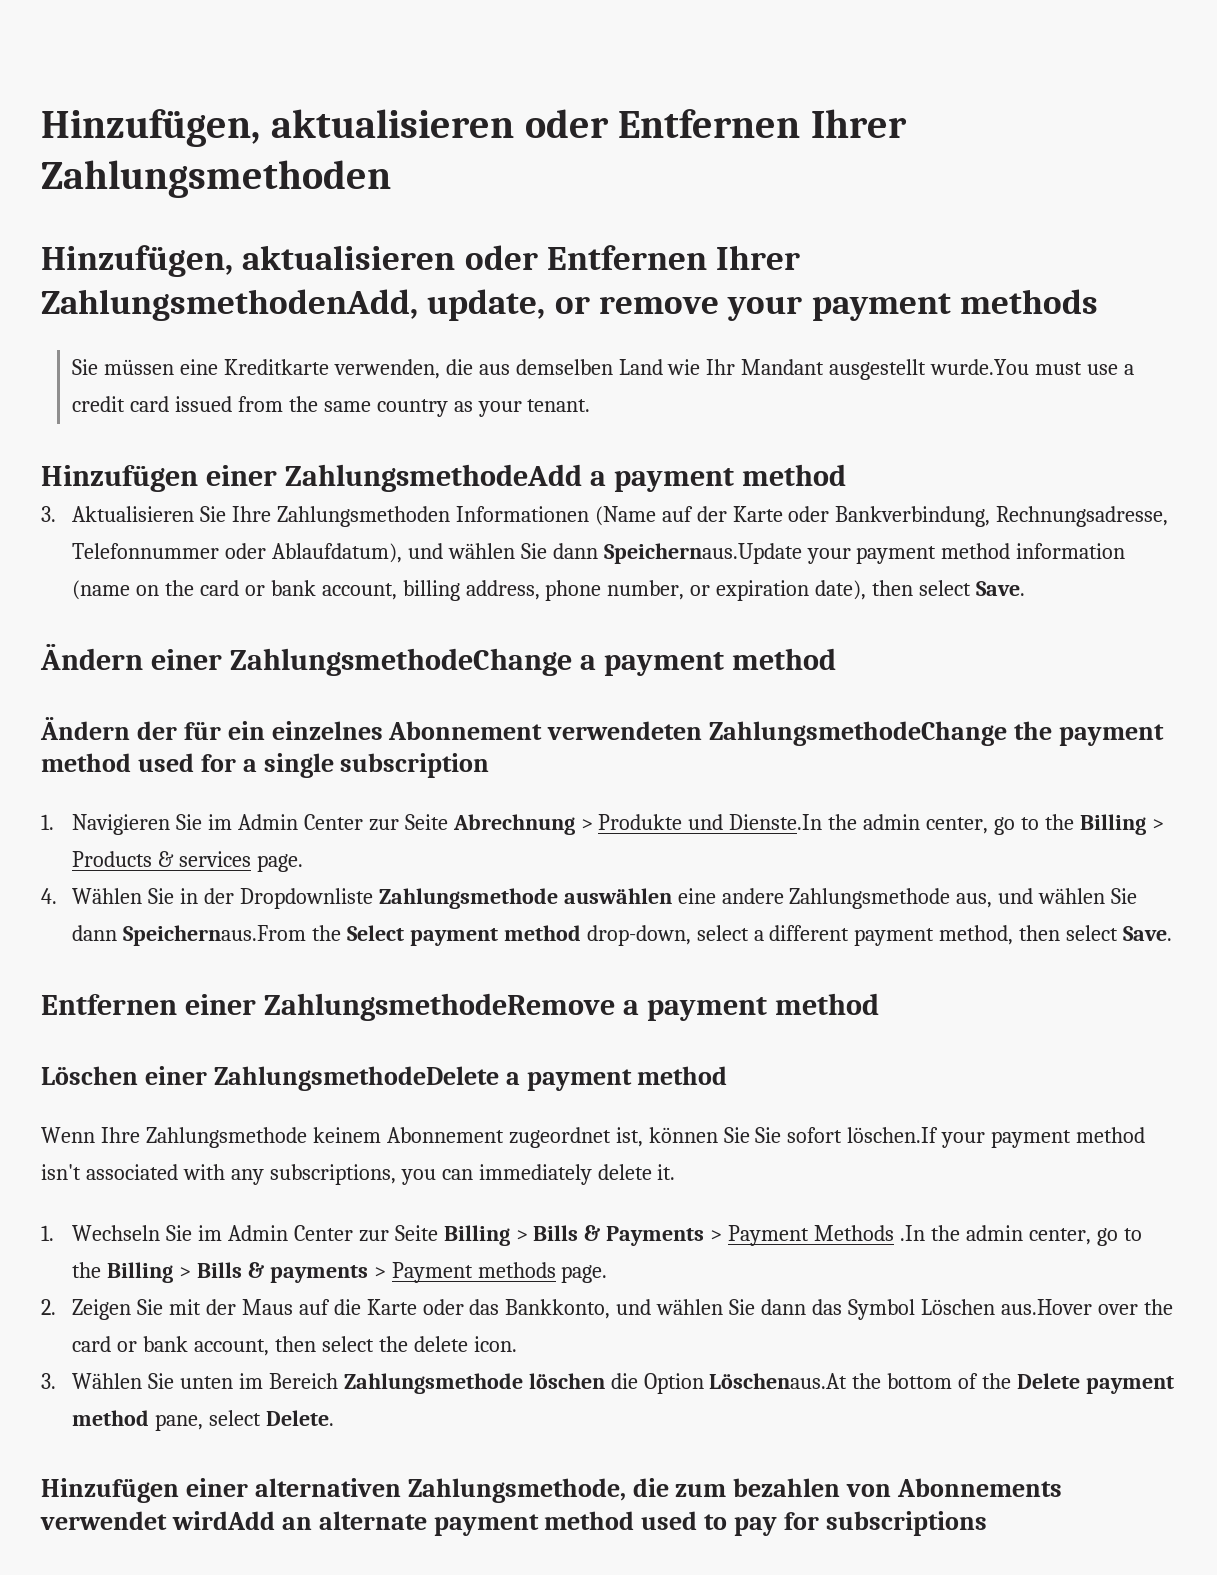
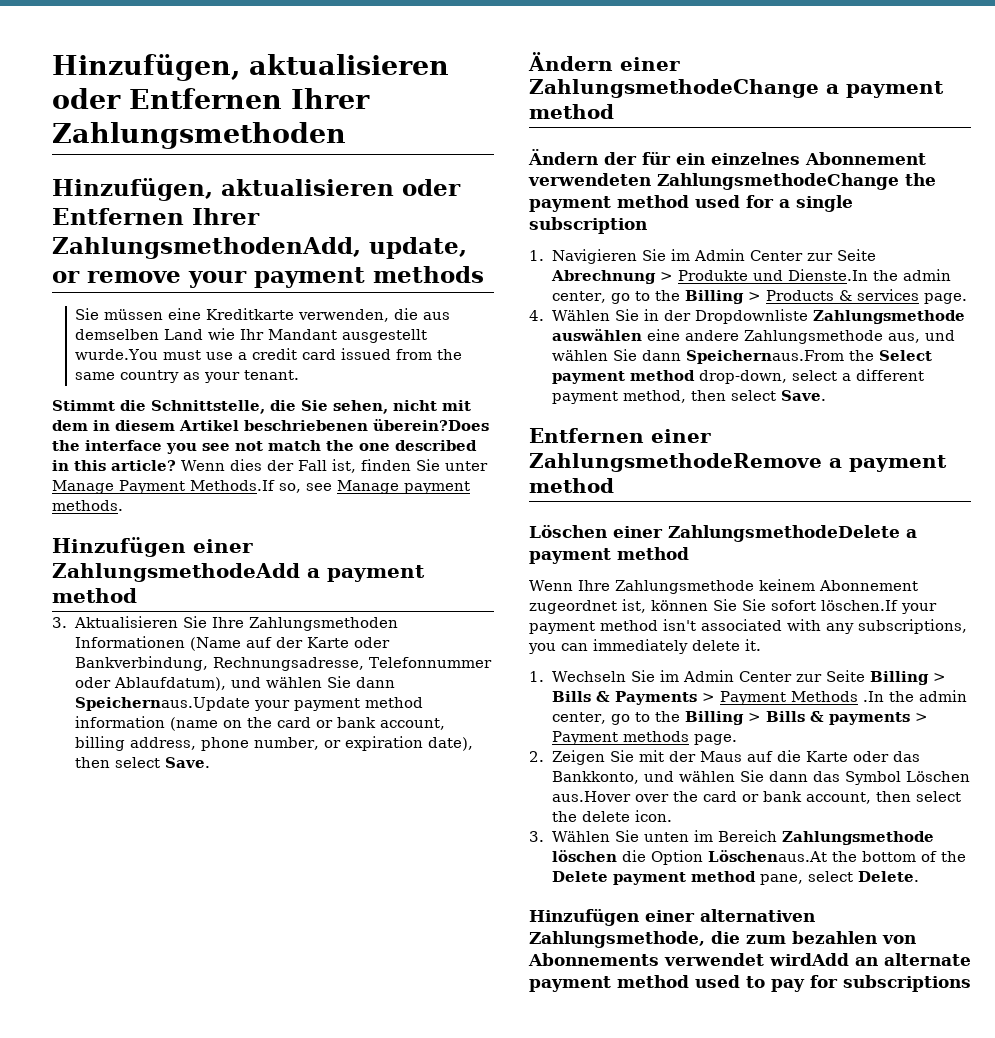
(591, 405) none -> [52,400,471,414] [52,419,489,431] [52,440,477,454] [52,459,488,473] [52,480,470,494] [52,500,123,511] // Stimmt die Schnittstelle, die Sie sehen, nicht mit dem in diesem Artikel beschriebenen überein?Does the interface you see not match the one described in this article? Wenn dies der Fall ist, finden Sie unter Manage Payment Methods.If so, see Manage payment methods.

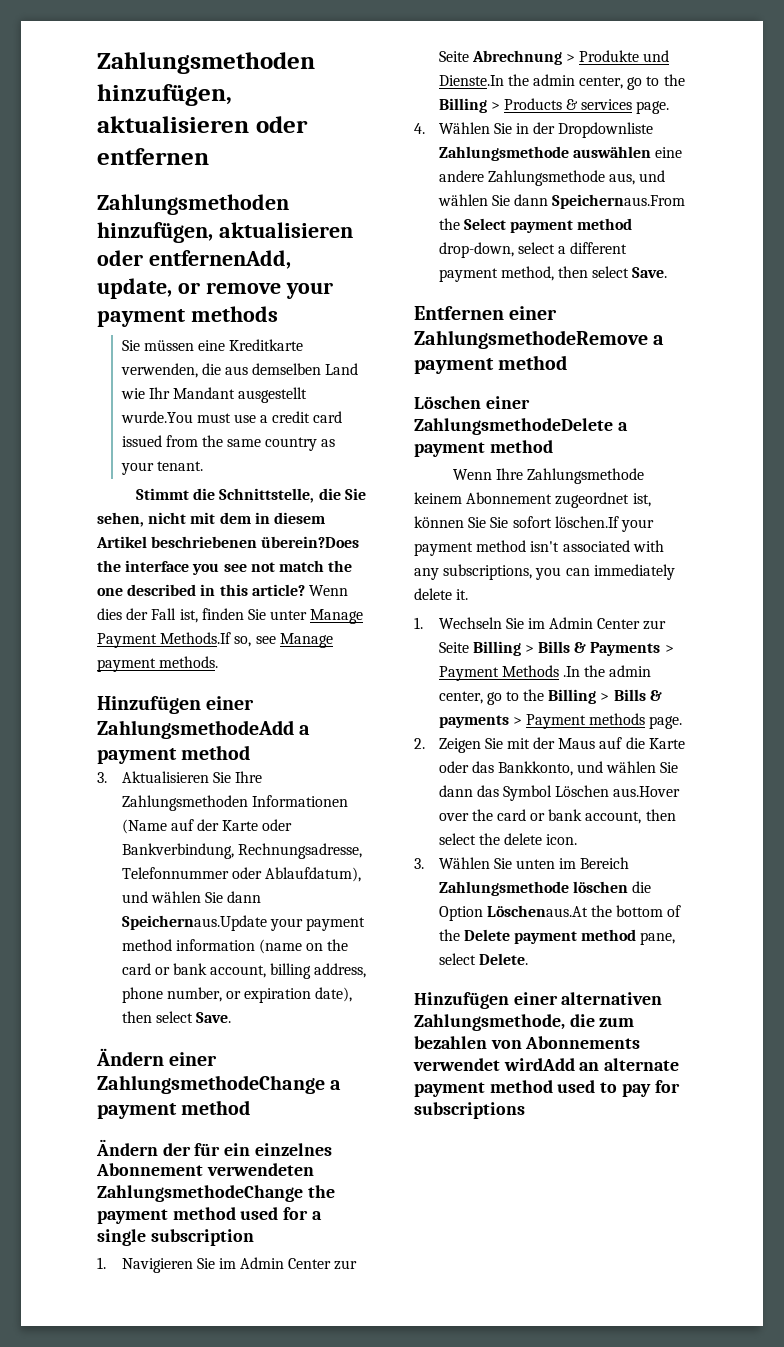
[52,54,449,81] [52,88,370,109] [52,122,346,149] [52,178,461,201] [52,208,260,225] [52,237,361,259] Hinzufügen, aktualisieren oder Entfernen Ihrer Zahlungsmethoden // Hinzufügen, aktualisieren oder Entfernen Ihrer ZahlungsmethodenAdd, -> [97,52,315,74] [97,84,232,106] [97,116,308,133] [97,148,209,165] [97,194,289,215] [97,222,353,243] [97,250,291,269] Zahlungsmethoden hinzufügen, aktualisieren oder entfernen // Zahlungsmethoden hinzufügen, aktualisieren oder entfernenAdd,

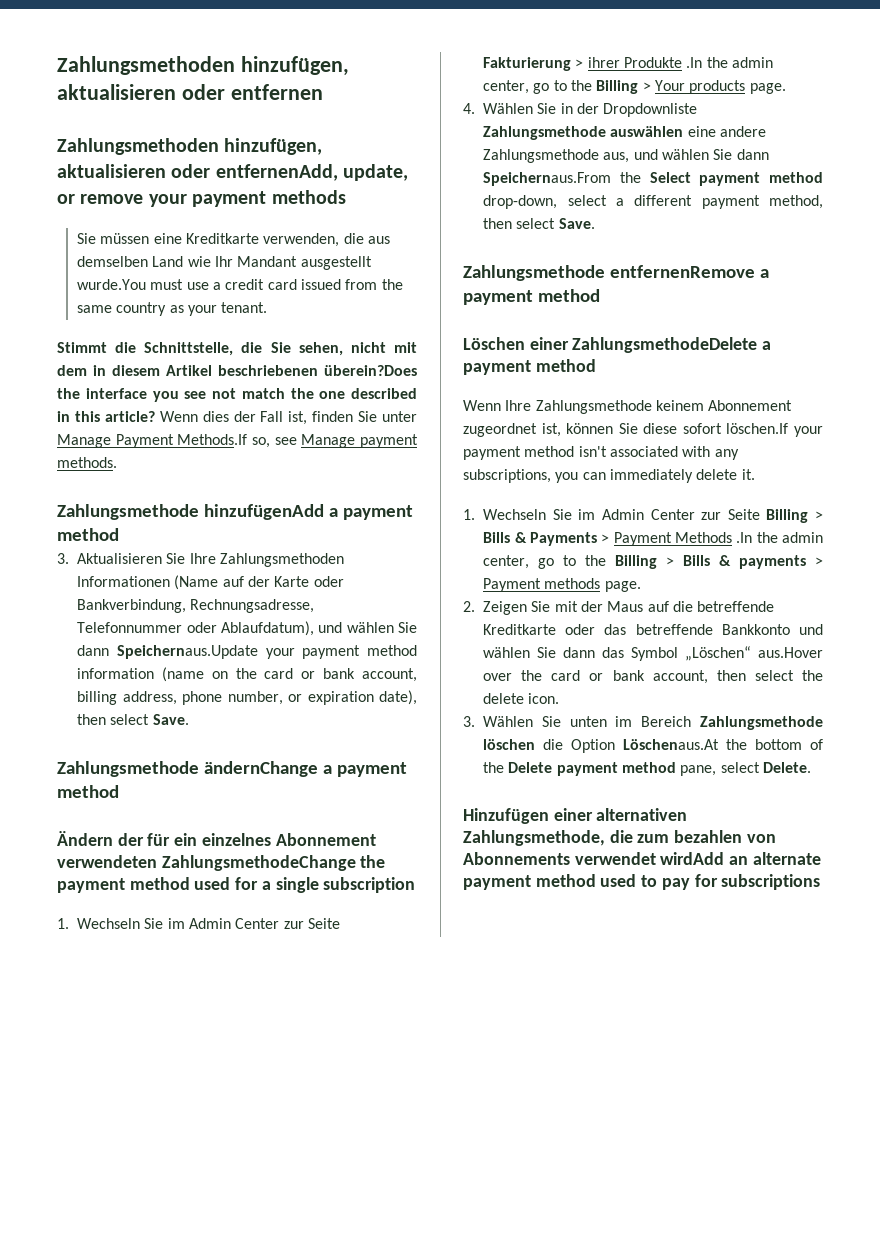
[97,696,255,714] [97,720,294,739] Hinzufügen einer ZahlungsmethodeAdd -> [57,504,324,520] Zahlungsmethode hinzufügenAdd
[96,1048,218,1066] [97,1075,325,1094] Ändern einer ZahlungsmethodeChange -> [57,761,318,777] Zahlungsmethode ändernChange
[121,1257,358,1273] [438,50,670,65] [438,74,685,90] [438,98,633,113] Navigieren Sie im Admin Center zur Seite Abrechnung > Produkte und Dienste.In the admin center, go to the Billing > Products & services -> [77,918,341,929] [483,57,774,71] [483,80,746,94] Wechseln Sie im Admin Center zur Seite Fakturierung > ihrer Produkte .In the admin center, go to the Billing > Your products
[414,306,558,320] [414,330,648,349] Entfernen einer ZahlungsmethodeRemove -> [463,265,755,281] Zahlungsmethode entfernenRemove
[490,517,509,528] Sie -> [643,423,678,434] diese
[648,738,685,749] [438,761,573,776] Karte oder das Bankkonto, -> [697,601,775,612] [483,624,790,635] betreffende Kreditkarte oder das betreffende Bankkonto
[555,785,610,797] Löschen -> [685,646,752,661] „Löschen“

